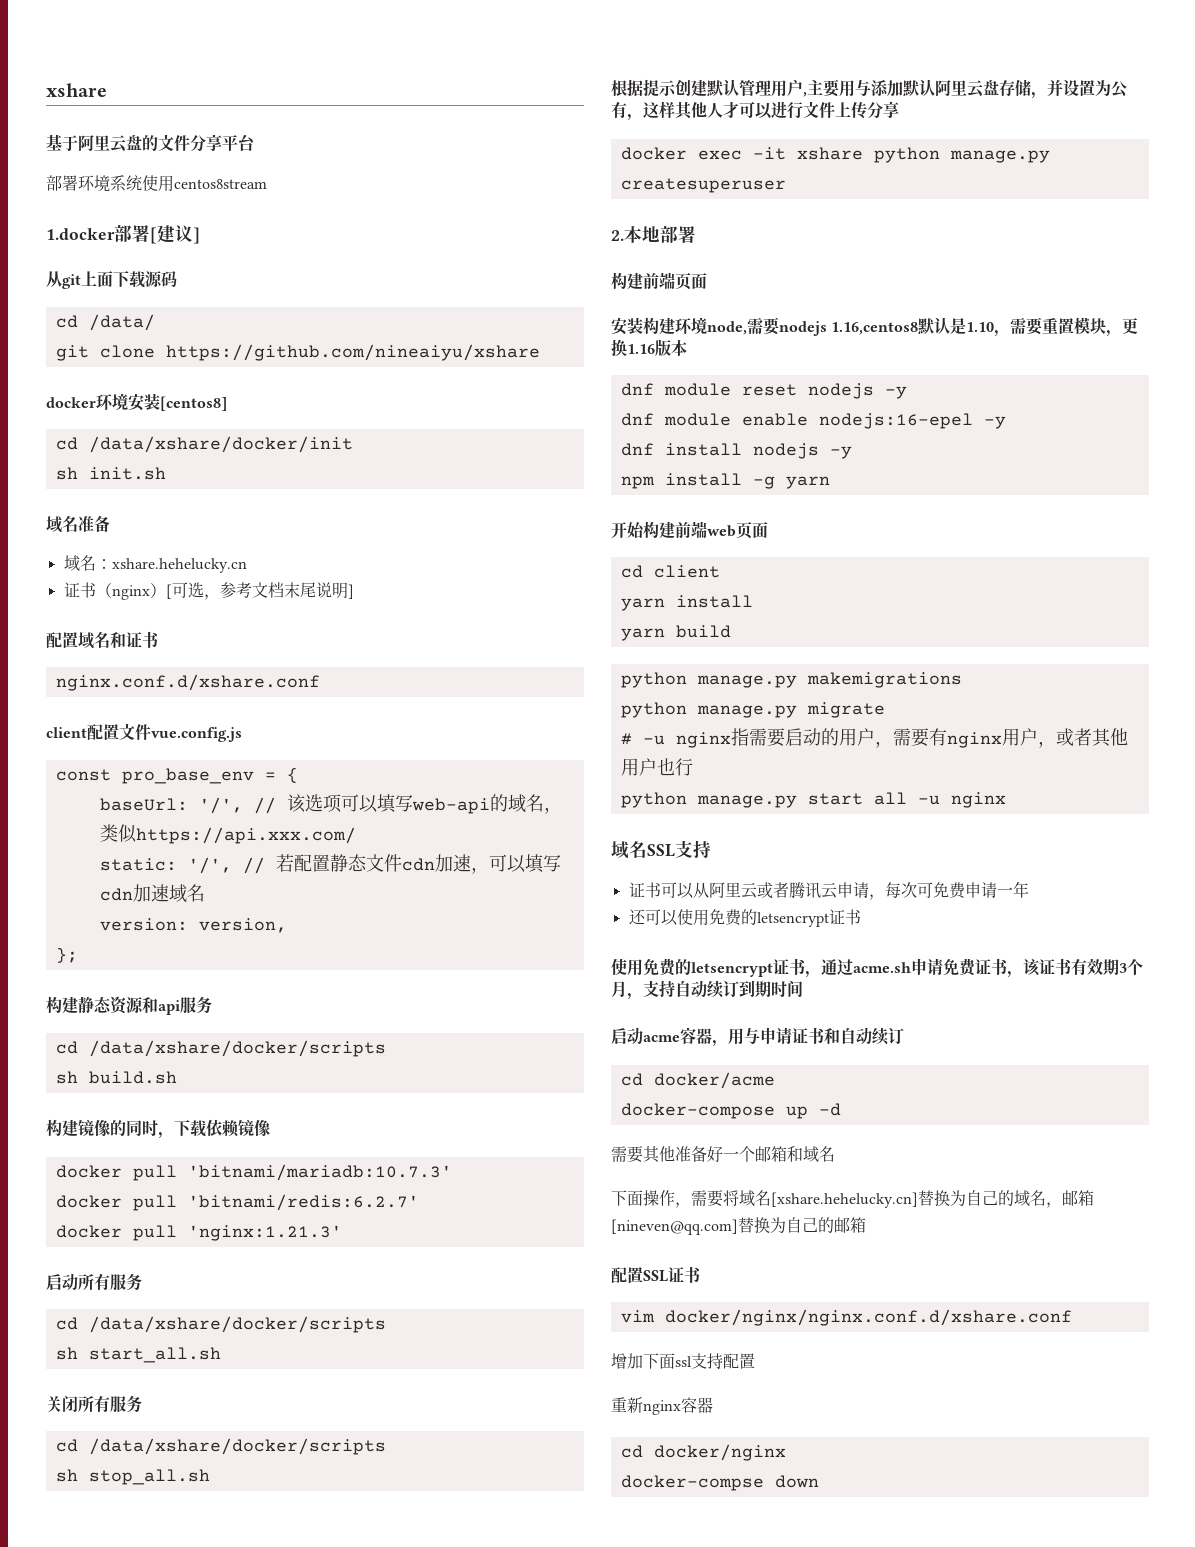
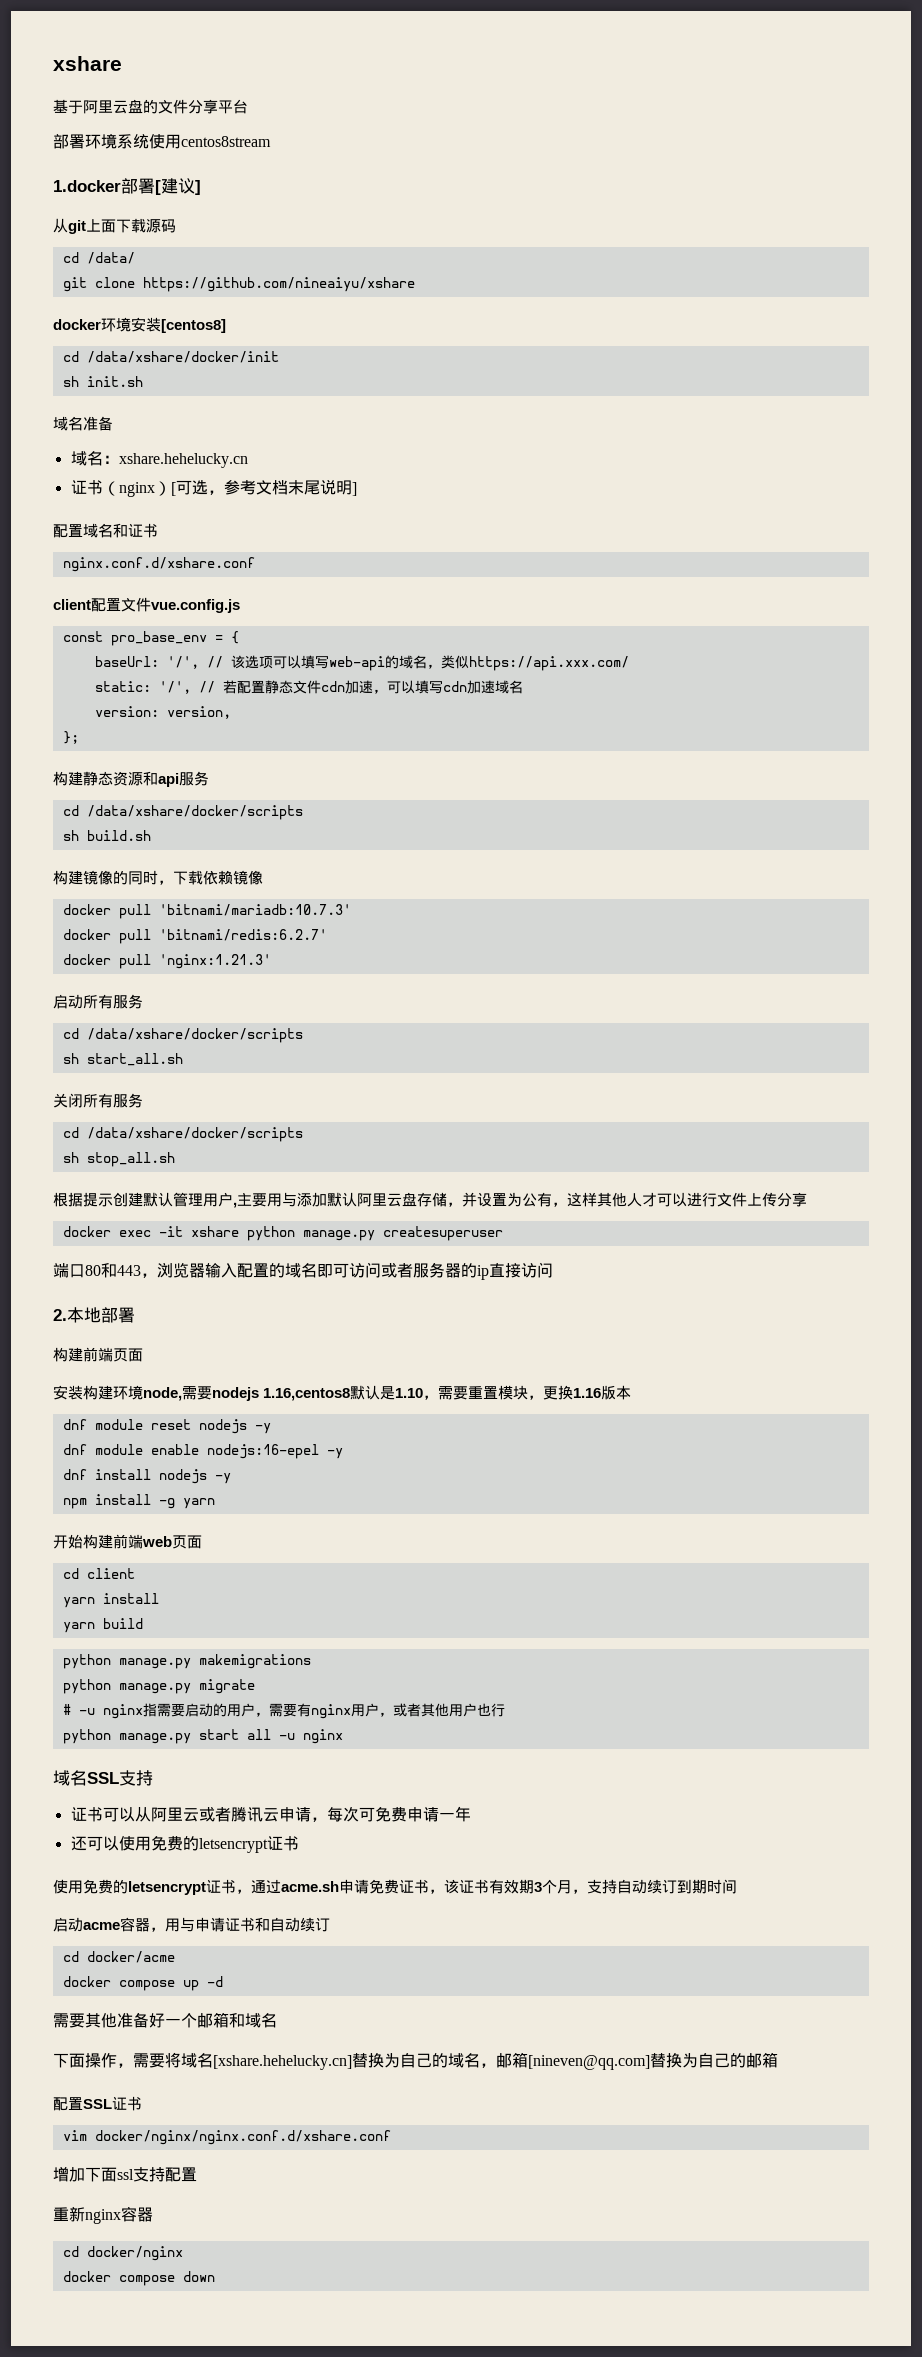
(786, 185) none -> [53,1262,553,1280] // 端口80和443，浏览器输入配置的域名即可访问或者服务器的ip直接访问
[620,1103,775,1119] docker-compose -> [62,1976,175,1991] docker compose
[620,1475,764,1491] docker-compse -> [62,2271,175,2286] docker compose

